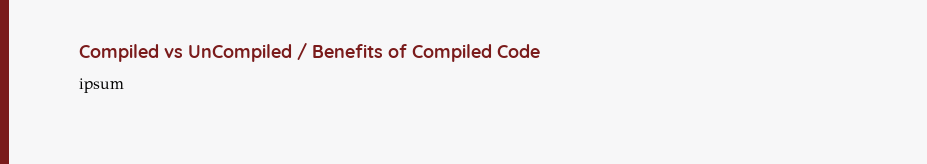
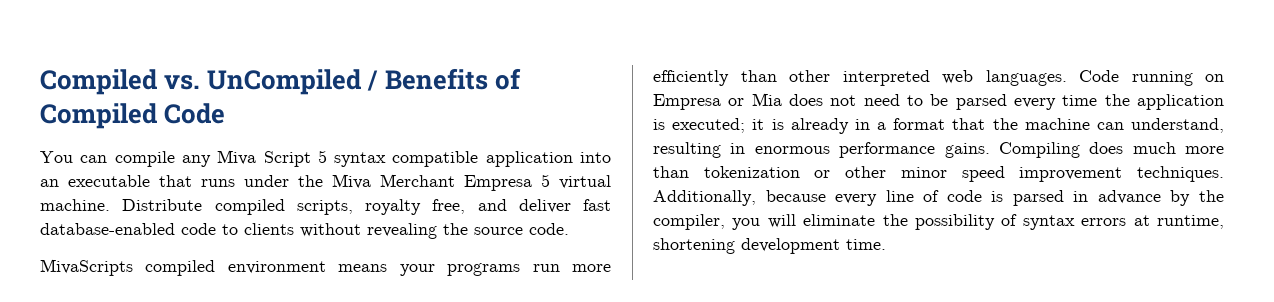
[79,44,183,62] Compiled vs -> [40,69,201,95] Compiled vs.
[79,78,124,93] ipsum -> [40,150,611,167] [40,174,611,191] [40,199,611,215] [40,223,569,239] [40,259,612,276] [653,70,1224,86] [653,93,1224,110] [653,118,1224,134] [653,142,1224,158] [653,166,1224,182] [653,190,1224,206] [653,214,1224,230] [653,238,886,254] You can compile any Miva Script 5 syntax compatible application into an executable that runs under the Miva Merchant Empresa 5 virtual machine. Distribute compiled scripts, royalty free, and deliver fast database-enabled code to clients without revealing the source code. // MivaScripts compiled environment means your programs run more efficiently than other interpreted web languages. Code running on Empresa or Mia does not need to be parsed every time the application is executed; it is already in a format that the machine can understand, resulting in enormous performance gains. Compiling does much more than tokenization or other minor speed improvement techniques. Additionally, because every line of code is parsed in advance by the compiler, you will eliminate the possibility of syntax errors at runtime, shortening development time.

